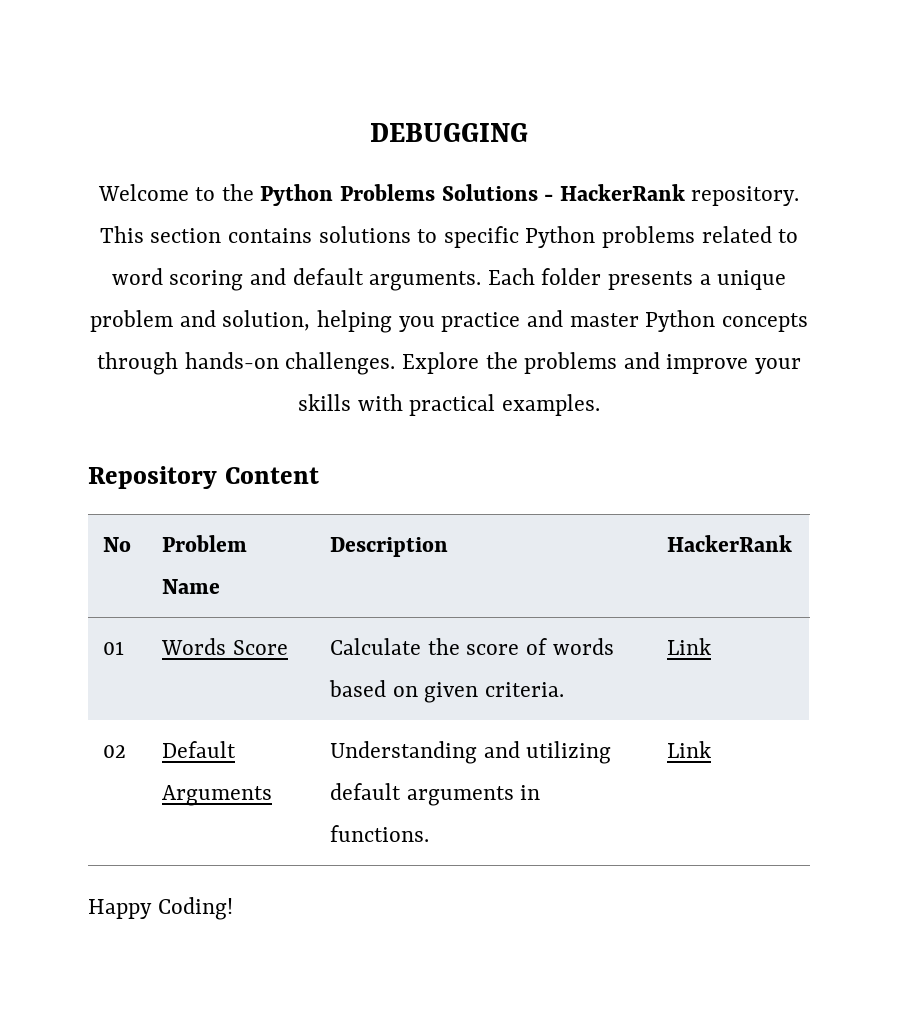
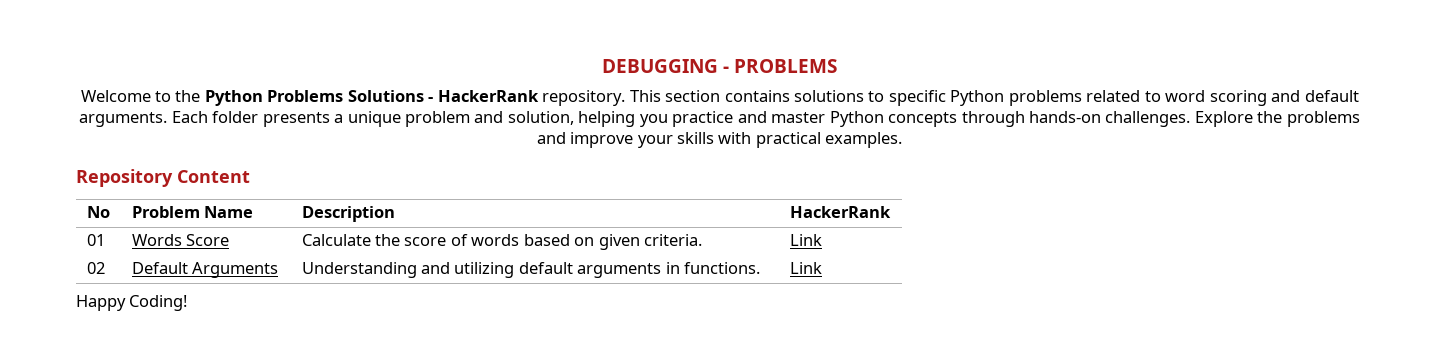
(528, 132) none -> [723,59,838,73] - PROBLEMS

